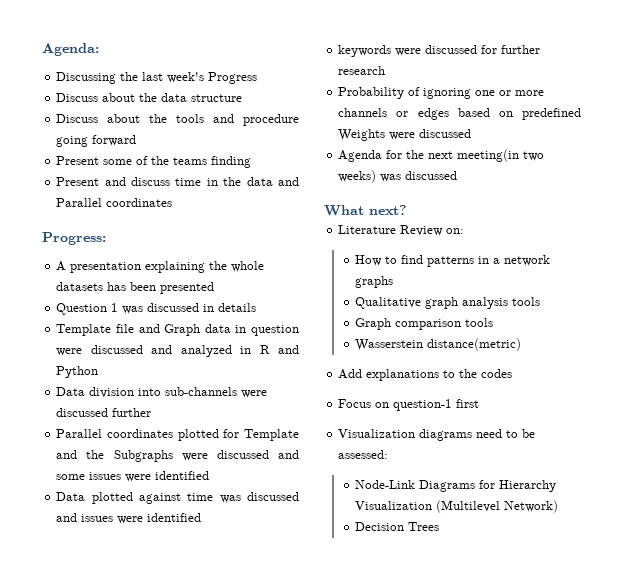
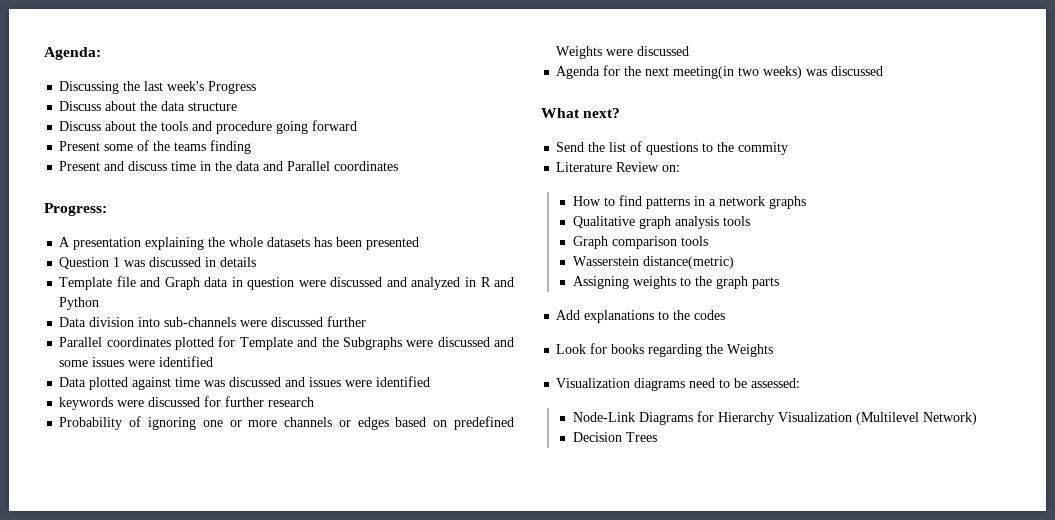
(407, 210) none -> [556,141,789,155] // Send the list of questions to the commity
(522, 344) none -> [572,276,779,289] // Assigning weights to the graph parts
[338,399,480,411] Focus on question-1 first -> [556,343,774,357] Look for books regarding the Weights

